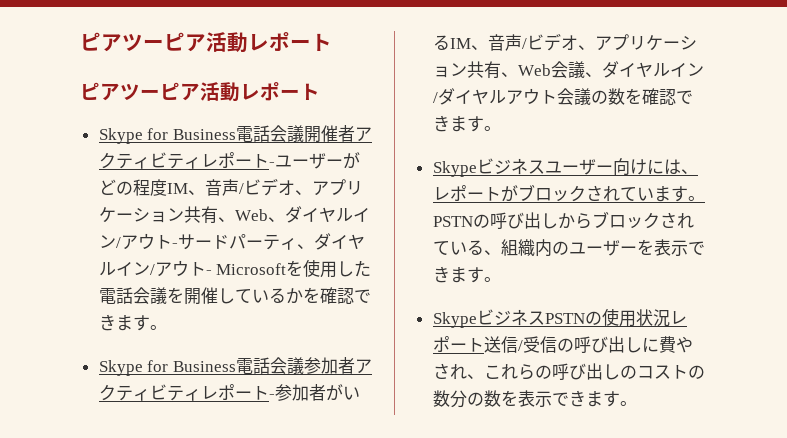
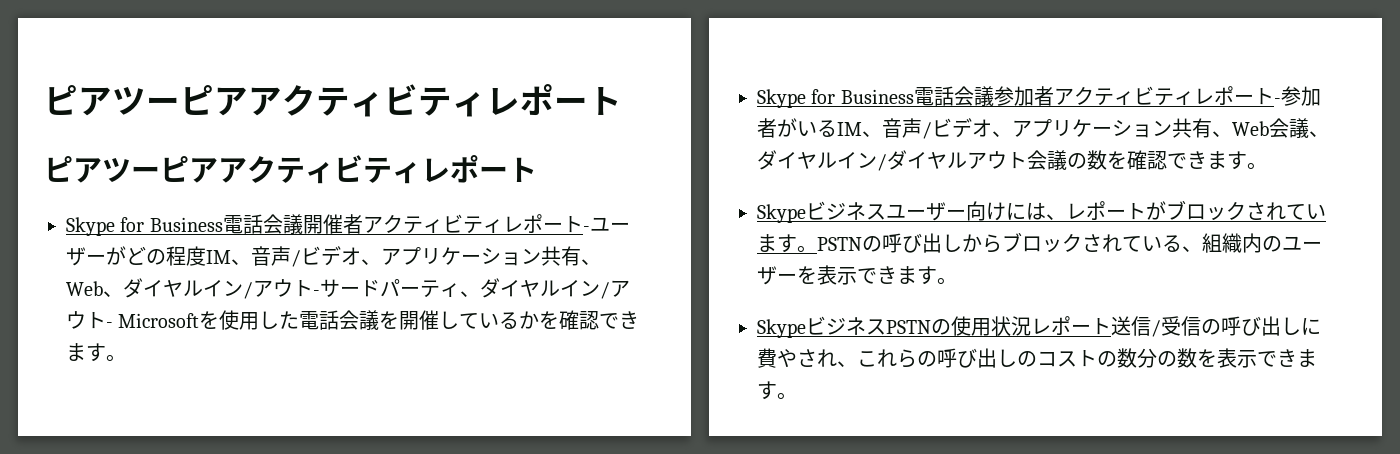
[80,32,248,53] ピアツーピア活動 -> [44,84,486,117] ピアツーピアアクティビティ
[200,82,240,102] 活動 -> [218,155,421,184] アクティビティ

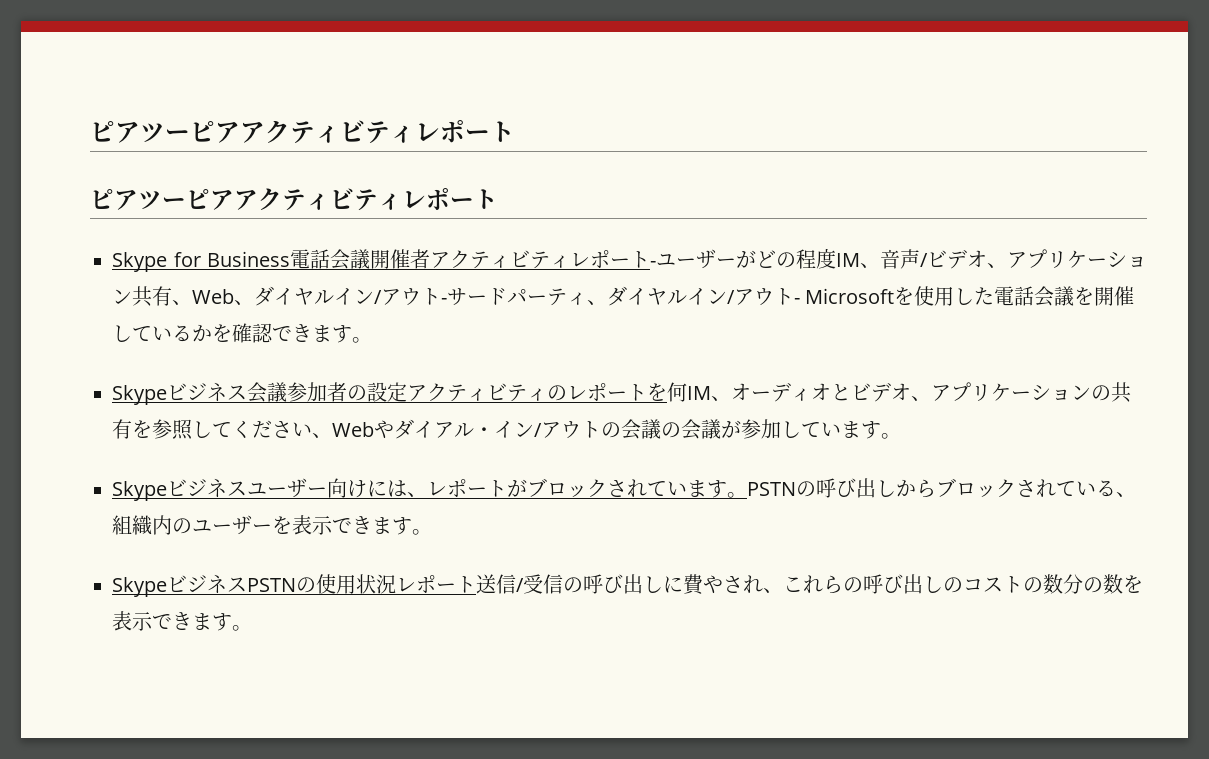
[811,86,954,106] for Business電話 -> [167,382,247,402] ビジネス
[1053,86,1321,106] [757,118,1329,139] [757,150,1207,171] アクティビティレポート-参加者がいるIM、音声/ビデオ、アプリケーション共有、Web会議、ダイヤルイン/ダイヤルアウト会議の数を確認でき -> [347,382,1131,403] [112,419,841,440] の設定アクティビティのレポートを何IM、オーディオとビデオ、アプリケーションの共有を参照してください、Webやダイアル・イン/アウトの会議の会議が参加してい

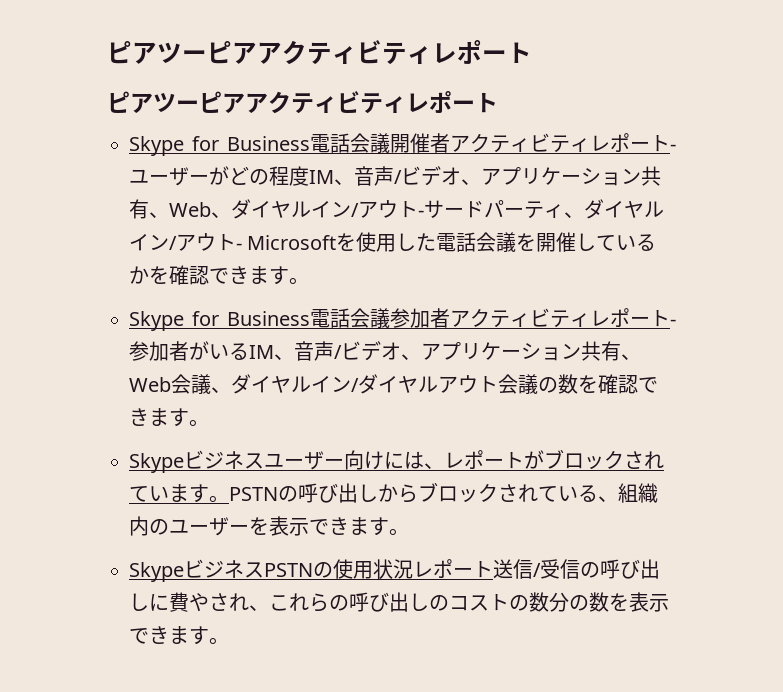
[167,382,247,402] ビジネス -> [192,308,351,328] for Business電話
[347,382,1131,403] [112,419,841,440] の設定アクティビティのレポートを何IM、オーディオとビデオ、アプリケーションの共有を参照してください、Webやダイアル・イン/アウトの会議の会議が参加してい -> [450,308,676,328] [129,341,641,361] [129,374,658,394] [129,408,149,426] アクティビティレポート-参加者がいるIM、音声/ビデオ、アプリケーション共有、Web会議、ダイヤルイン/ダイヤルアウト会議の数を確認でき

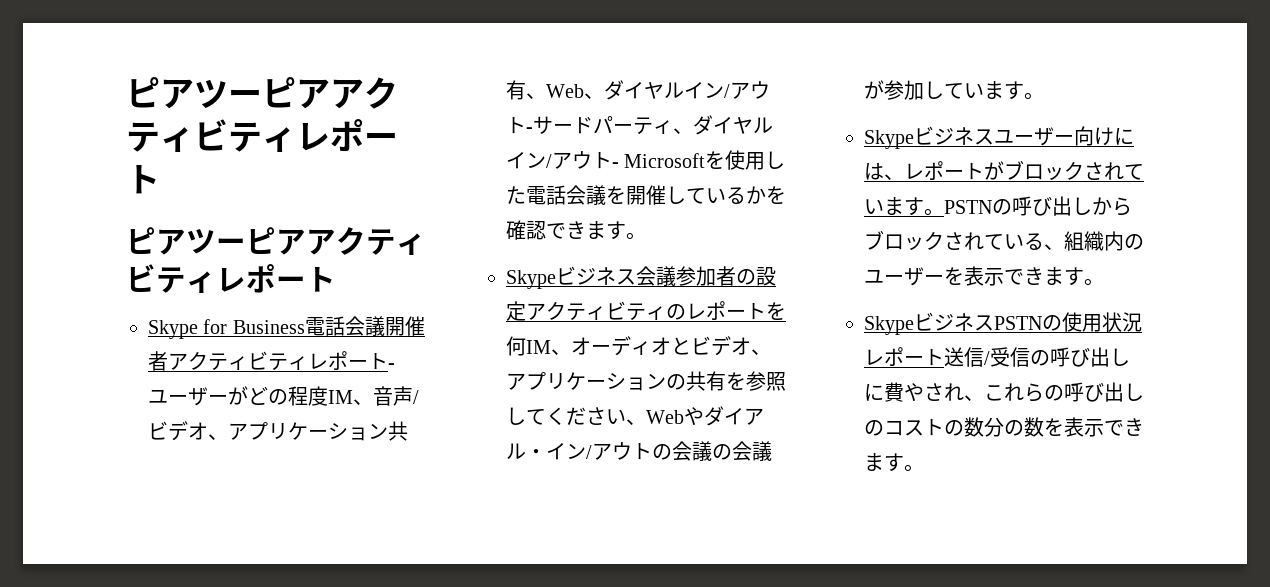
[192,308,351,328] for Business電話 -> [556,266,636,285] ビジネス
[450,308,676,328] [129,341,641,361] [129,374,658,394] [129,408,149,426] アクティビティレポート-参加者がいるIM、音声/ビデオ、アプリケーション共有、Web会議、ダイヤルイン/ダイヤルアウト会議の数を確認でき -> [736,267,776,286] [506,301,786,321] [506,336,771,356] [506,371,786,391] [506,406,764,426] [506,441,772,461] [864,80,984,100] の設定アクティビティのレポートを何IM、オーディオとビデオ、アプリケーションの共有を参照してください、Webやダイアル・イン/アウトの会議の会議が参加してい

